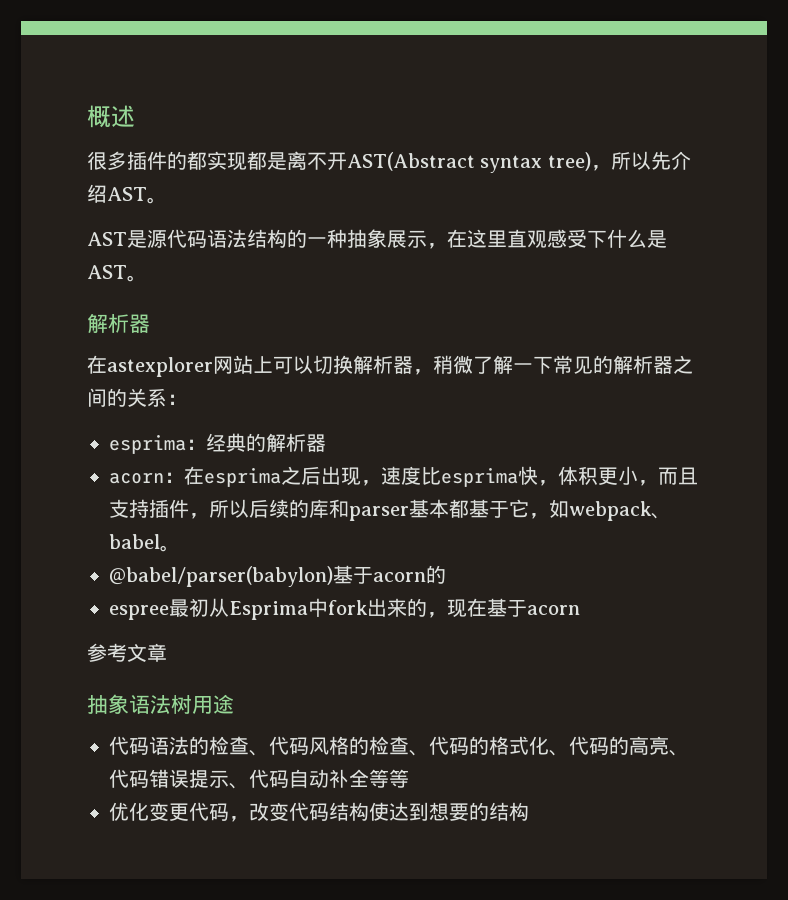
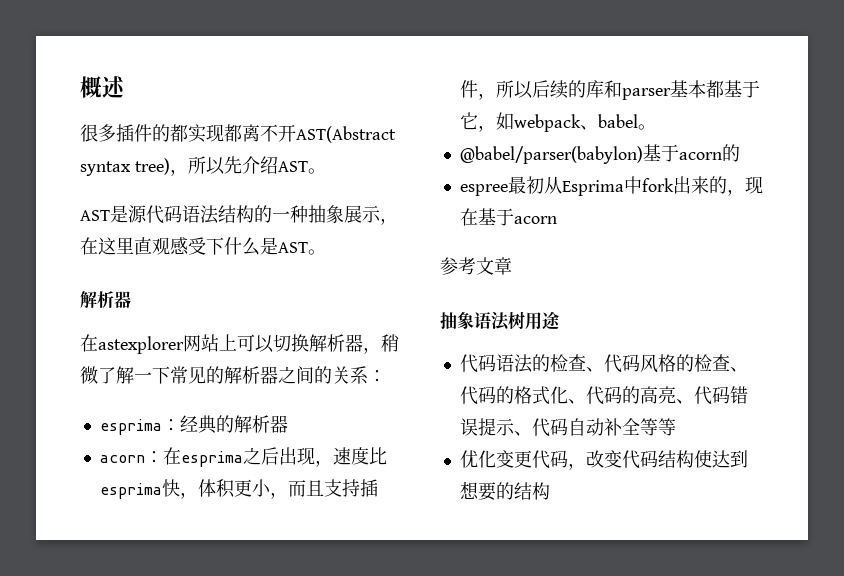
[267,152,287,170] 是 -> (242, 133) none

